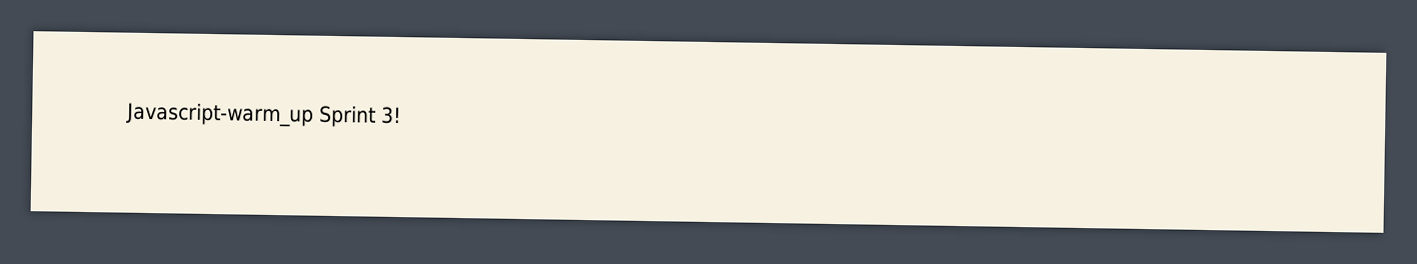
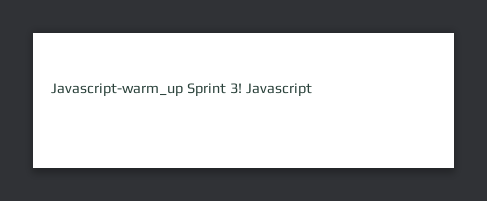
(402, 115) none -> [245,83,312,97] Javascript

